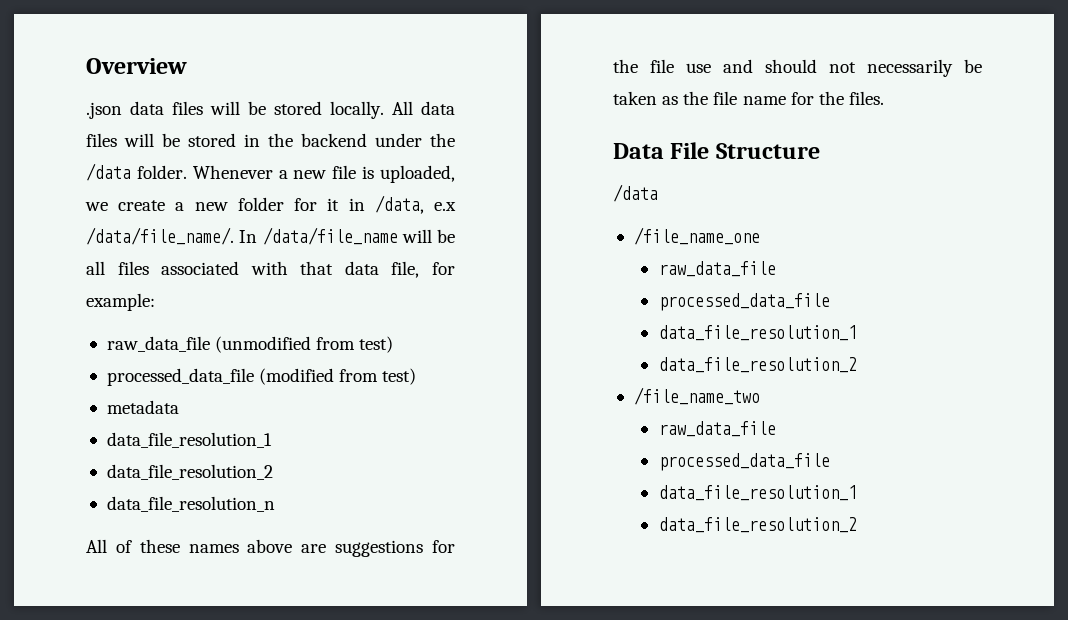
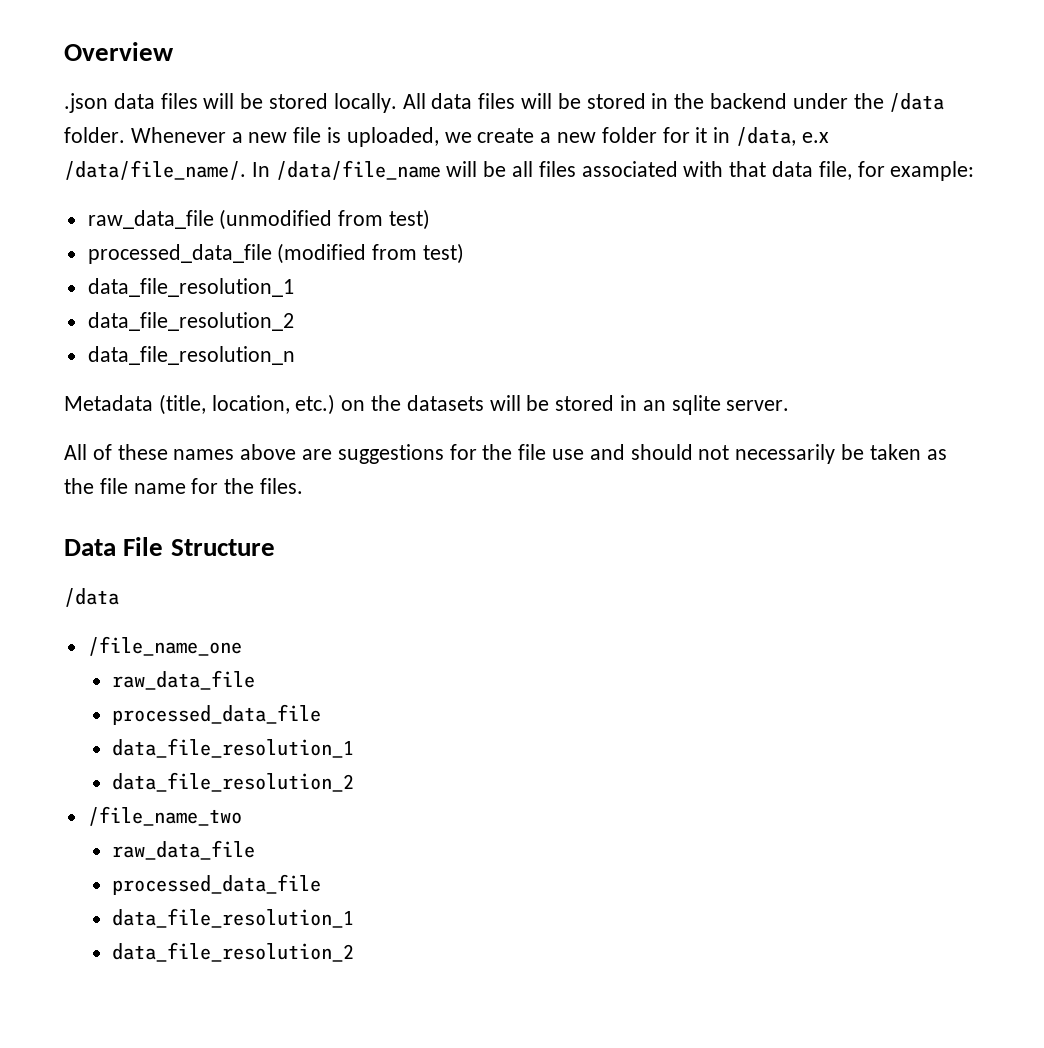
[106,400,179,414] // metadata -> (465, 253) none
(275, 504) none -> [64,394,790,415] // Metadata (title, location, etc.) on the datasets will be stored in an sqlite server.

